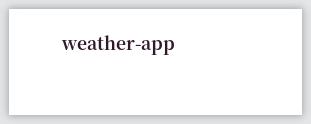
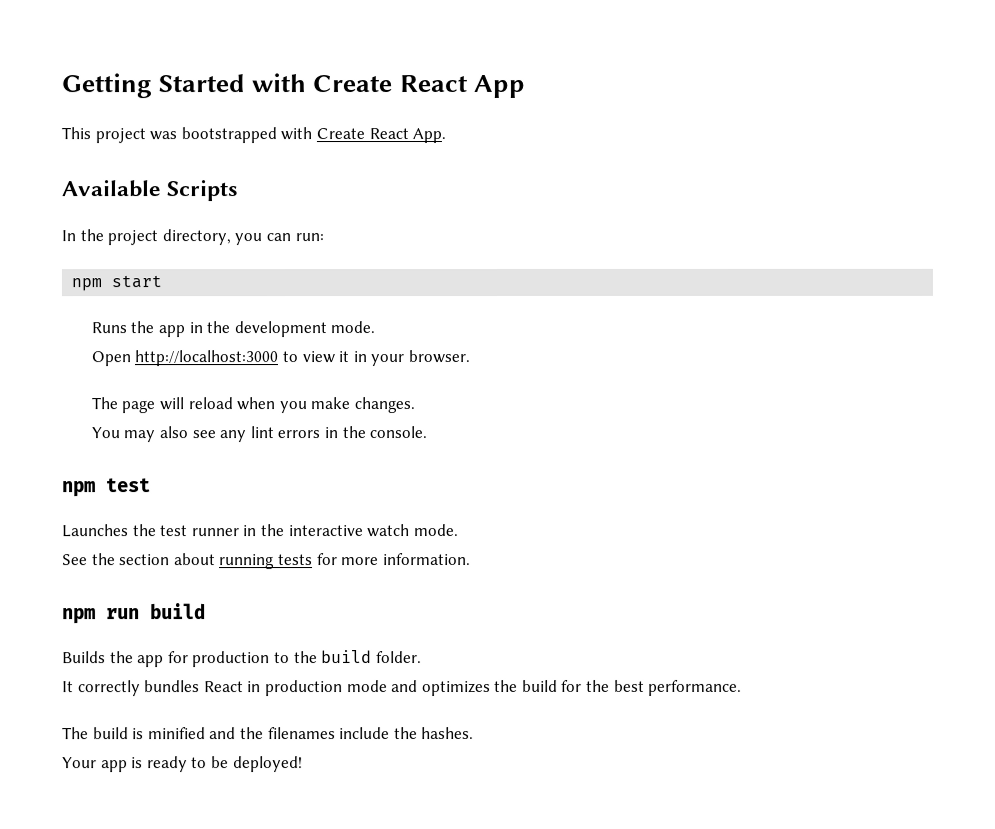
[61,35,175,55] weather-app -> [61,73,525,99] [61,127,447,144] [61,180,239,202] [61,229,324,246] [71,275,163,292] [90,321,376,338] [90,350,471,367] [90,397,416,414] [91,426,429,443] [62,478,151,498] [62,524,459,538] [62,553,471,570] [62,603,206,625] [62,650,422,668] [62,679,743,697] [62,727,475,740] [62,756,303,773] Getting Started with Create React App // This project was bootstrapped with Create React App. // Available Scripts // In the project directory, you can run: // npm start // Runs the app in the development mode. // Open http://localhost:3000 to view it in your browser. // The page will reload when you make changes. // You may also see any lint errors in the console. // npm test // Launches the test runner in the interactive watch mode. // See the section about running tests for more information. // npm run build // Builds the app for production to the build folder. // It correctly bundles React in production mode and optimizes the build for the best performance. // The build is minified and the filenames include the hashes. // Your app is ready to be deployed!

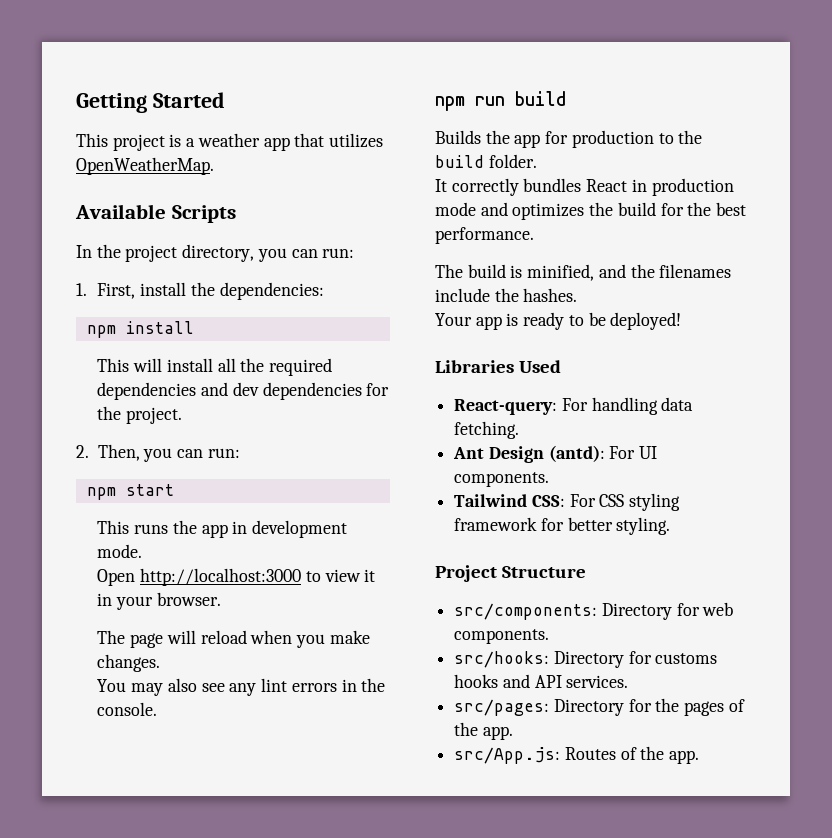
[251,73,525,99] [61,127,447,144] with Create React App // This project was bootstrapped with Create React App. -> [76,133,384,151] [76,157,214,175] // This project is a weather app that utilizes OpenWeatherMap.
(324, 237) none -> [76,282,324,300] [86,321,194,338] [97,358,333,376] [97,382,390,400] [97,406,183,424] [76,444,240,462] // 1. First, install the dependencies: // npm install // This will install all the required dependencies and dev dependencies for the project. // 2. Then, you can run:
[90,322,127,334] Runs -> [97,520,169,534] This runs
[206,321,231,334] the -> (248, 527) none
[62,478,151,498] [62,524,459,538] [62,553,471,570] // npm test // Launches the test runner in the interactive watch mode. // See the section about running tests for more information. -> (158, 709) none
[147,727,206,740] minified -> [527,264,595,281] minified,
(303, 764) none -> [435,360,562,373] [454,397,694,415] [454,421,520,439] [453,445,658,463] [454,472,550,487] [454,493,681,511] [454,517,671,535] [435,565,587,582] [454,602,734,620] [454,629,550,644] [454,651,718,668] [454,674,629,688] [454,698,745,716] [454,722,513,740] [454,746,700,764] // Libraries Used // React-query: For handling data fetching. // Ant Design (antd): For UI components. // Tailwind CSS: For CSS styling framework for better styling. // Project Structure // src/components: Directory for web components. // src/hooks: Directory for customs hooks and API services. // src/pages: Directory for the pages of the app. // src/App.js: Routes of the app.

